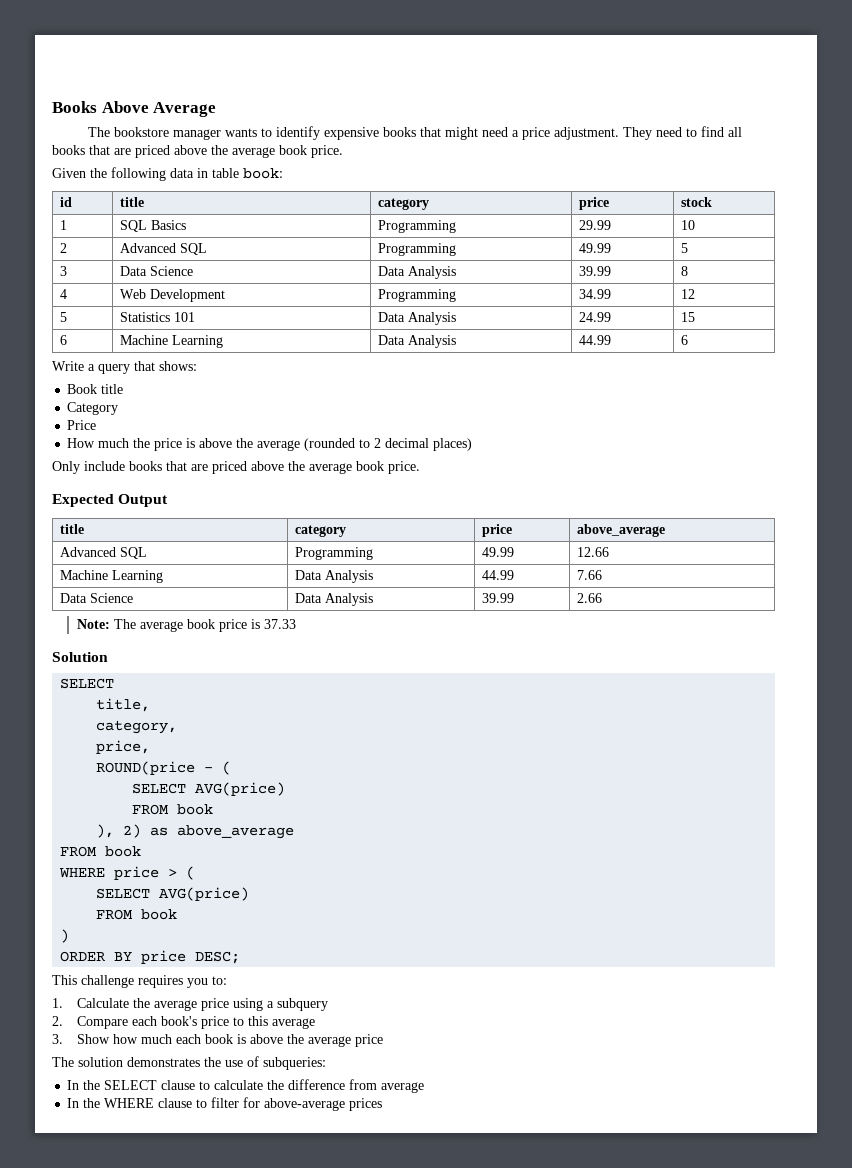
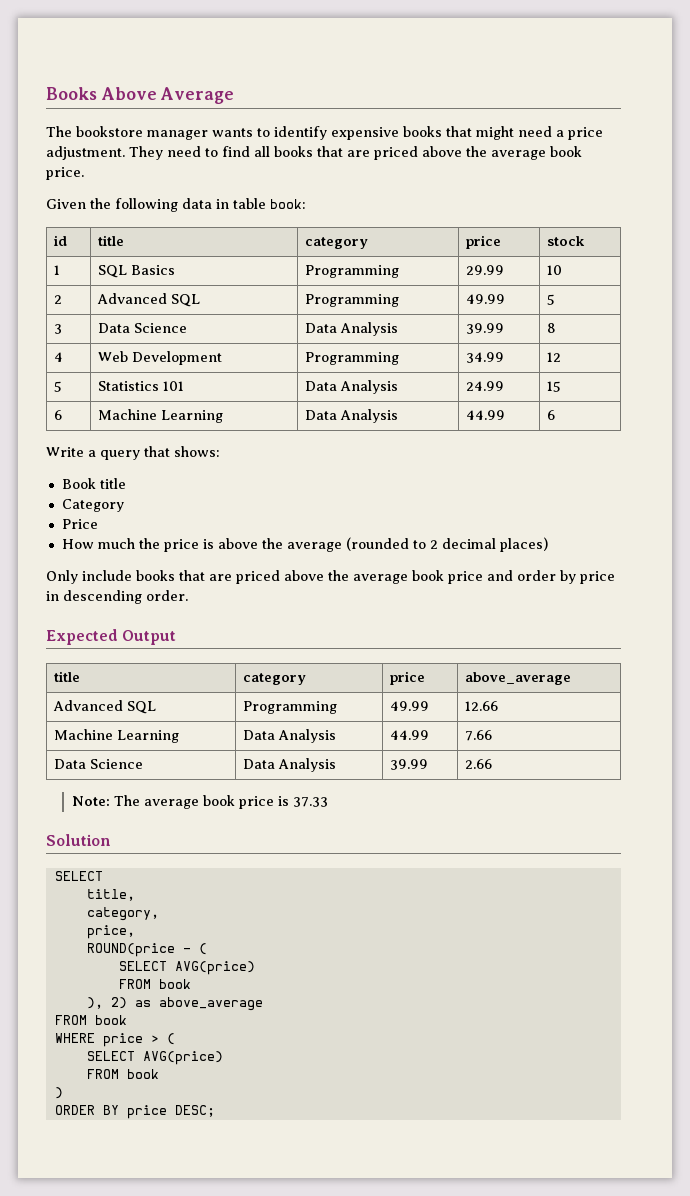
[388,461,420,474] price. -> [448,570,615,584] [46,590,188,604] price and order by price in descending order.
[52,975,227,988] [52,998,328,1011] [52,1016,315,1029] [52,1034,383,1047] [52,1056,326,1070] [67,1079,425,1093] [67,1097,383,1111] // This challenge requires you to: // 1. Calculate the average price using a subquery // 2. Compare each book's price to this average // 3. Show how much each book is above the average price // The solution demonstrates the use of subqueries: // In the SELECT clause to calculate the difference from average // In the WHERE clause to filter for above-average prices -> (215, 1111) none

